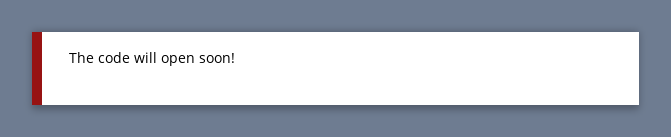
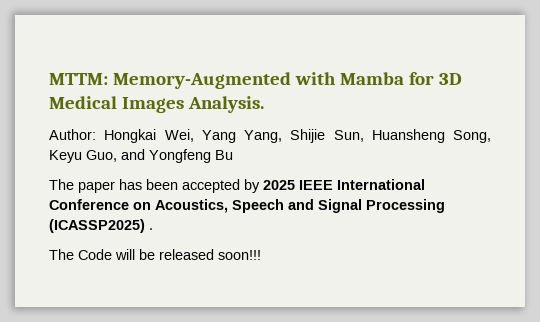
[69,52,235,66] The code will open soon! -> [49,72,462,89] [49,96,264,113] [49,129,491,143] [49,149,233,163] [49,179,425,193] [49,199,445,213] [49,219,153,233] [49,249,261,260] MTTM: Memory-Augmented with Mamba for 3D Medical Images Analysis. // Author: Hongkai Wei, Yang Yang, Shijie Sun, Huansheng Song, Keyu Guo, and Yongfeng Bu // The paper has been accepted by 2025 IEEE International Conference on Acoustics, Speech and Signal Processing (ICASSP2025) . // The Code will be released soon!!!

